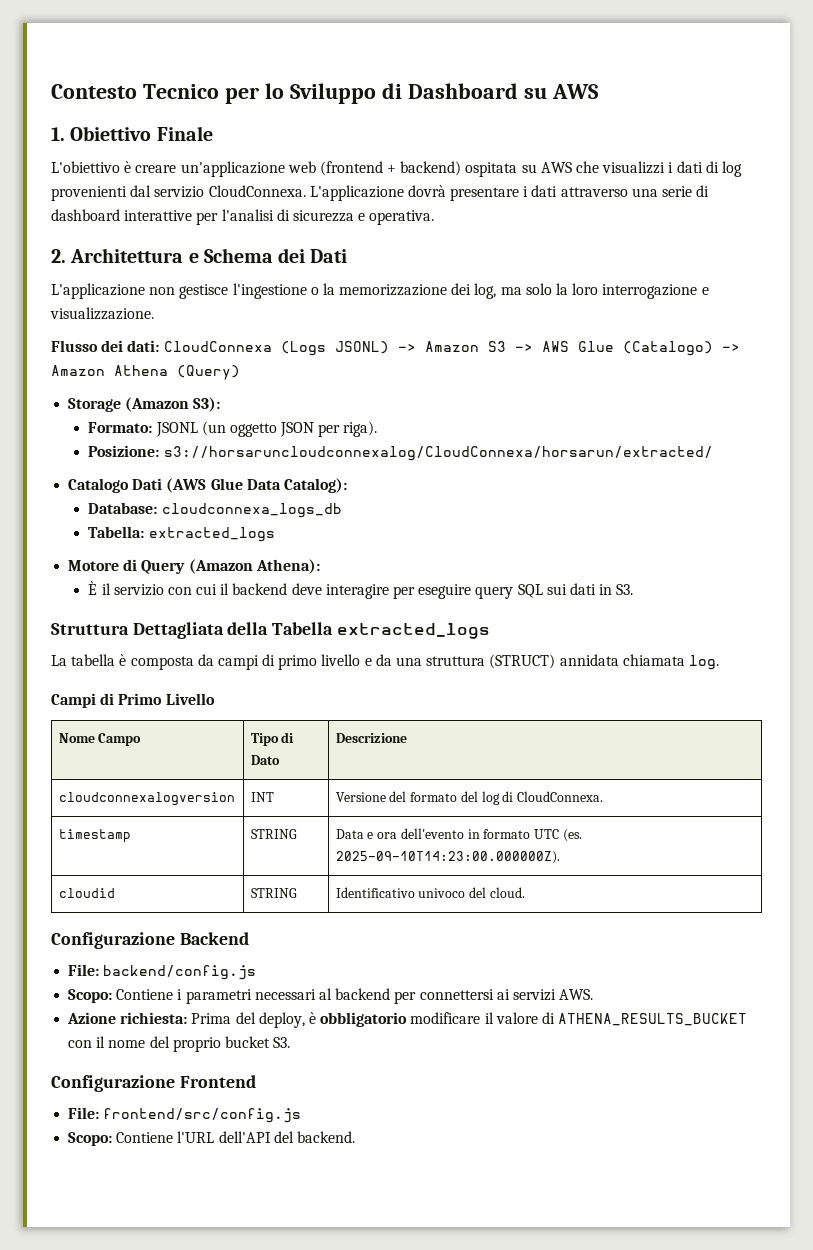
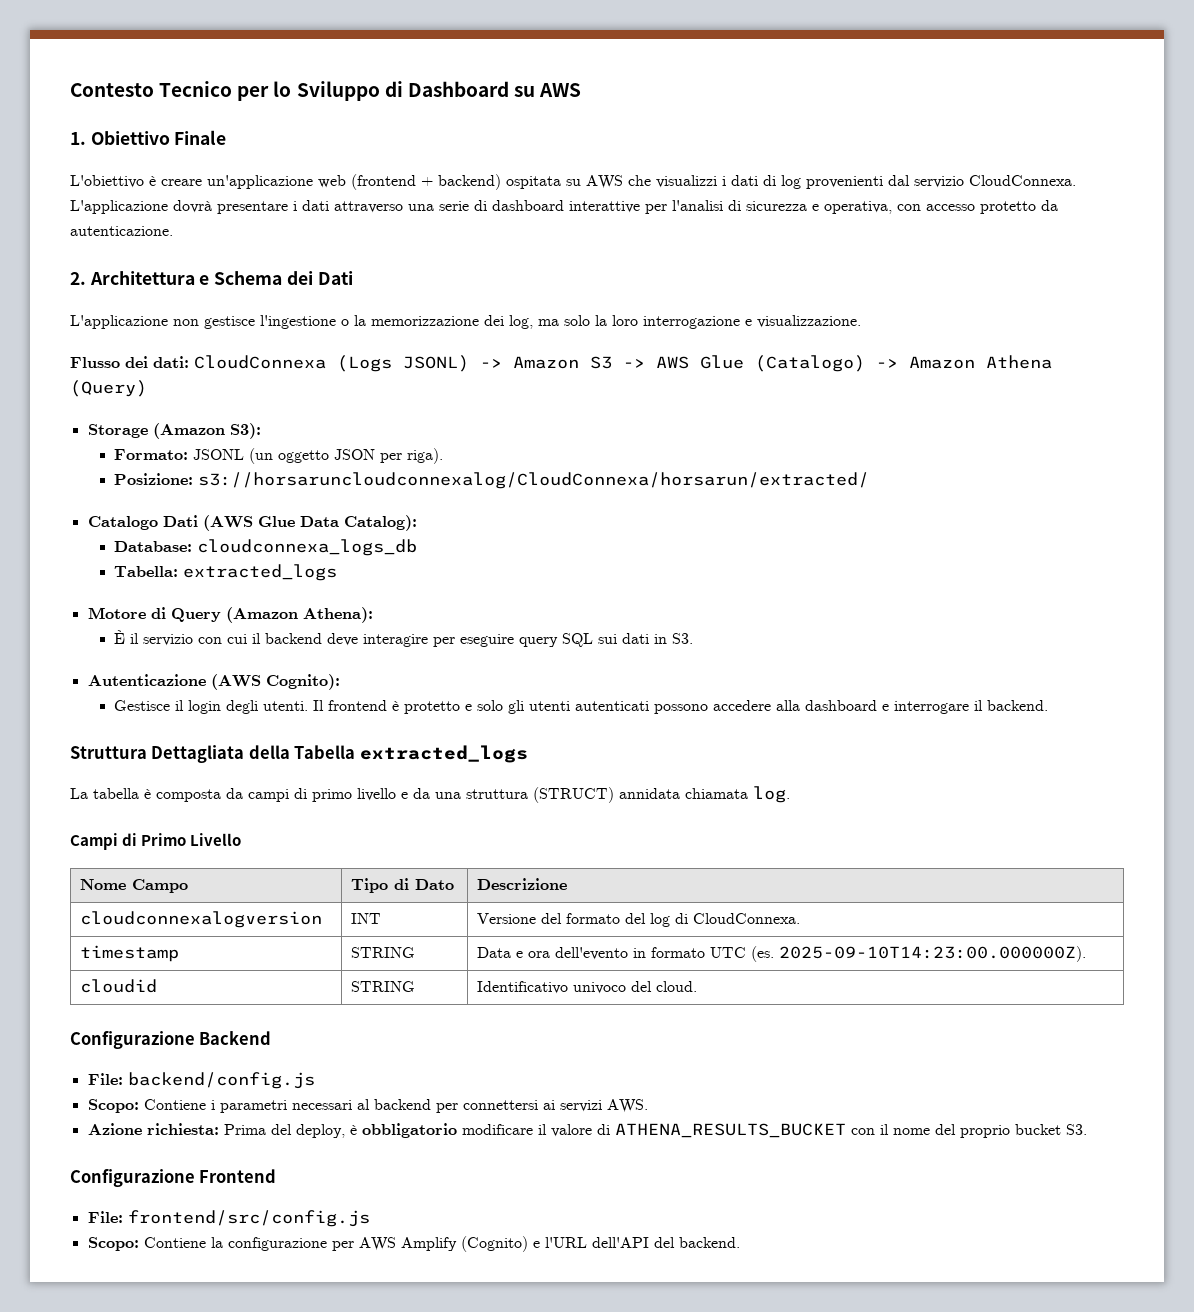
[369,210,435,225] operativa. -> [824,200,1058,214] [70,226,173,236] operativa, con accesso protetto da autenticazione.
(634, 589) none -> [87,674,340,690] [114,700,1049,714] // Autenticazione (AWS Cognito): // Gestisce il login degli utenti. Il frontend è protetto e solo gli utenti autenticati possono accedere alla dashboard e interrogare il backend.
(174, 1137) none -> [210,1236,540,1252] la configurazione per AWS Amplify (Cognito) e

